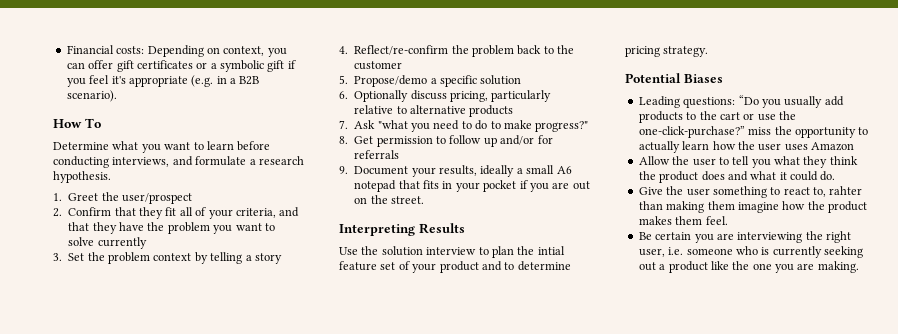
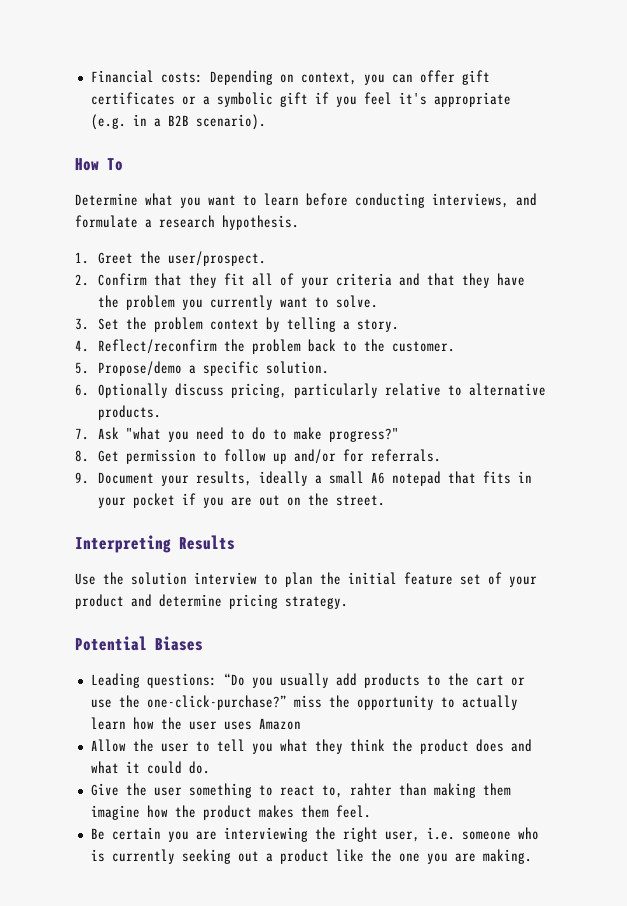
[122,193,193,204] user/prospect -> [167,251,266,266] user/prospect.
[235,208,276,218] criteria, -> [335,273,392,286] criteria
[235,223,275,231] [68,237,147,249] want to solve currently -> [209,295,378,310] currently want to solve.
[254,253,282,264] story -> [356,319,399,332] story.
[354,45,449,55] Reflect/re-confirm -> [97,339,217,354] Reflect/reconfirm
[354,61,403,70] customer -> [391,341,455,352] customer.
[480,75,522,85] solution -> [265,361,329,374] solution.
[469,105,514,117] products -> [97,405,161,420] products.
[354,150,400,159] referrals -> [370,449,441,462] referrals.
[537,246,565,255] intial -> [348,572,397,585] initial
[504,262,515,270] to -> (152, 600) none

